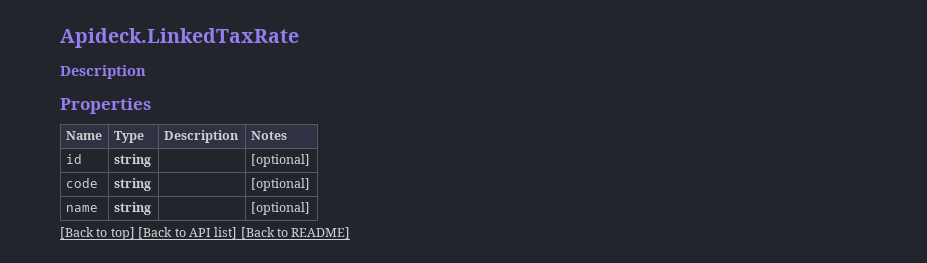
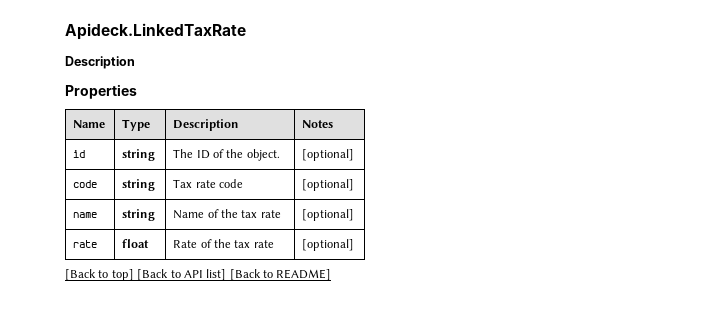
(151, 160) none -> [173,149,280,161] The ID of the object.
(151, 184) none -> [173,179,244,188] Tax rate code
(151, 208) none -> [173,209,281,219] [302,209,355,221] [73,240,98,248] [122,239,150,248] [173,239,274,248] Name of the tax rate | [optional] // rate | float | Rate of the tax rate

